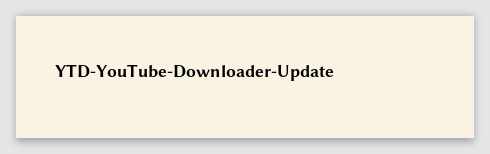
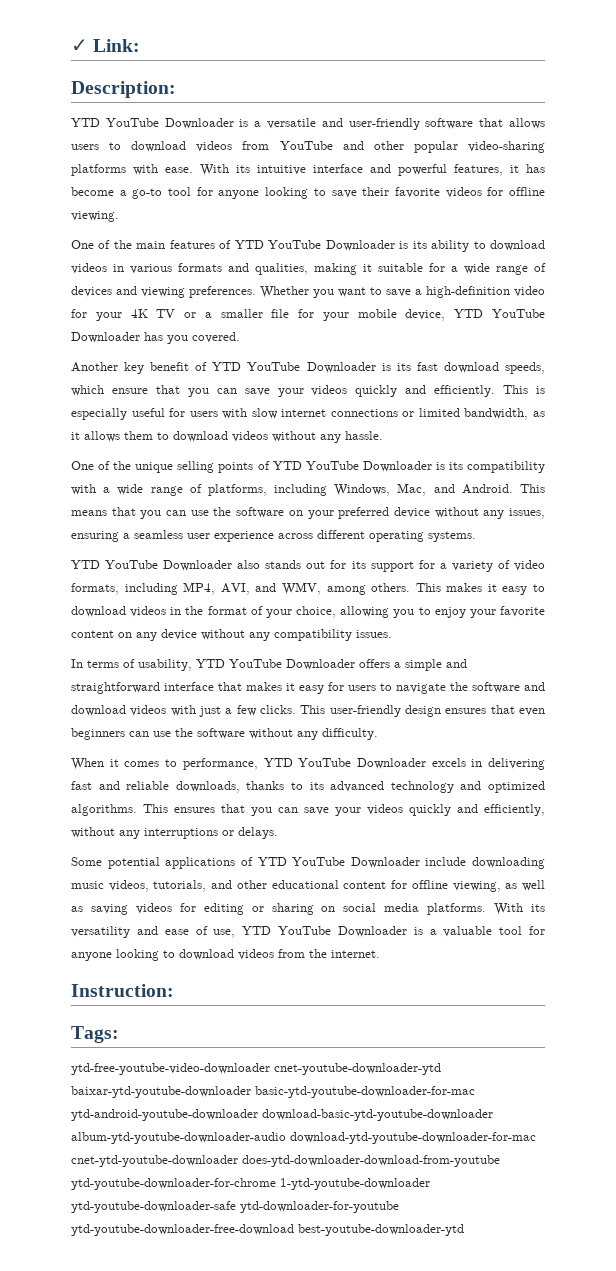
[55,64,334,81] YTD-YouTube-Downloader-Update -> [71,39,141,52] [71,81,176,98] [71,118,546,130] [71,141,545,153] [71,164,545,176] [71,187,545,199] [71,211,119,222] [71,240,545,252] [71,263,546,275] [71,286,545,298] [71,309,545,321] [71,332,240,344] [71,362,545,374] [71,385,545,397] [71,408,545,420] [71,431,383,443] [71,461,545,473] [71,483,545,496] [71,507,545,519] [71,530,476,542] [71,560,546,572] [71,582,545,595] [71,606,545,618] [71,629,392,641] [71,659,467,671] [71,682,545,694] [71,705,545,717] [71,728,378,740] [71,758,545,770] [71,781,545,793] [71,804,545,816] [71,827,278,839] [71,857,545,869] [71,880,546,892] [71,903,545,915] [71,926,545,938] [71,949,380,961] [71,984,174,997] [71,1026,119,1043] [71,1063,441,1075] [71,1086,475,1098] [71,1109,493,1121] [71,1132,536,1144] [71,1155,500,1167] [71,1178,430,1190] [71,1201,399,1213] [71,1224,464,1236] ✓ Link: // Description: // YTD YouTube Downloader is a versatile and user-friendly software that allows users to download videos from YouTube and other popular video-sharing platforms with ease. With its intuitive interface and powerful features, it has become a go-to tool for anyone looking to save their favorite videos for offline viewing. // One of the main features of YTD YouTube Downloader is its ability to download videos in various formats and qualities, making it suitable for a wide range of devices and viewing preferences. Whether you want to save a high-definition video for your 4K TV or a smaller file for your mobile device, YTD YouTube Downloader has you covered. // Another key benefit of YTD YouTube Downloader is its fast download speeds, which ensure that you can save your videos quickly and efficiently. This is especially useful for users with slow internet connections or limited bandwidth, as it allows them to download videos without any hassle. // One of the unique selling points of YTD YouTube Downloader is its compatibility with a wide range of platforms, including Windows, Mac, and Android. This means that you can use the software on your preferred device without any issues, ensuring a seamless user experience across different operating systems. // YTD YouTube Downloader also stands out for its support for a variety of video formats, including MP4, AVI, and WMV, among others. This makes it easy to download videos in the format of your choice, allowing you to enjoy your favorite content on any device without any compatibility issues. // In terms of usability, YTD YouTube Downloader offers a simple and straightforward interface that makes it easy for users to navigate the software and download videos with just a few clicks. This user-friendly design ensures that even beginners can use the software without any difficulty. // When it comes to performance, YTD YouTube Downloader excels in delivering fast and reliable downloads, thanks to its advanced technology and optimized algorithms. This ensures that you can save your videos quickly and efficiently, without any interruptions or delays. // Some potential applications of YTD YouTube Downloader include downloading music videos, tutorials, and other educational content for offline viewing, as well as saving videos for editing or sharing on social media platforms. With its versatility and ease of use, YTD YouTube Downloader is a valuable tool for anyone looking to download videos from the internet. // Instruction: // Tags: // ytd-free-youtube-video-downloader cnet-youtube-downloader-ytd baixar-ytd-youtube-downloader basic-ytd-youtube-downloader-for-mac ytd-android-youtube-downloader download-basic-ytd-youtube-downloader album-ytd-youtube-downloader-audio download-ytd-youtube-downloader-for-mac cnet-ytd-youtube-downloader does-ytd-downloader-download-from-youtube ytd-youtube-downloader-for-chrome 1-ytd-youtube-downloader ytd-youtube-downloader-safe ytd-downloader-for-youtube ytd-youtube-downloader-free-download best-youtube-downloader-ytd

